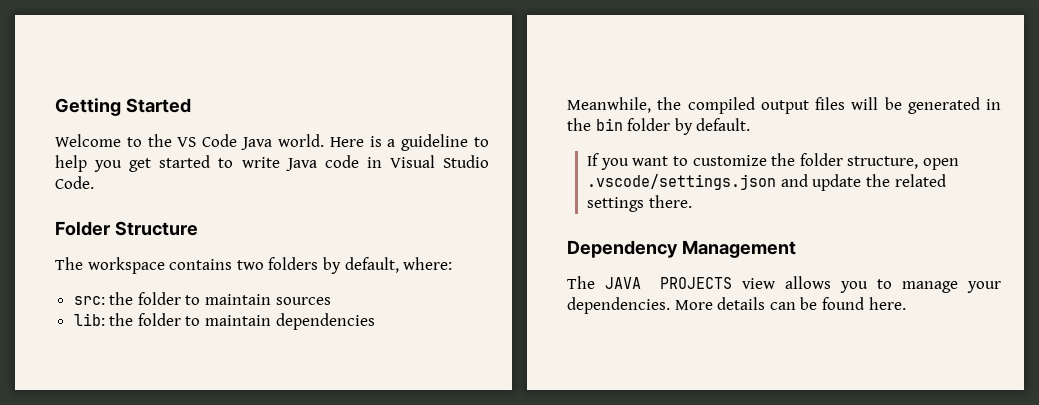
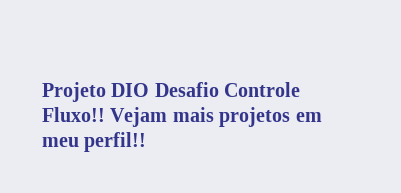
[55,98,191,116] [55,134,489,151] [55,155,490,172] [55,176,94,189] [55,221,198,236] [55,257,453,274] [73,292,331,305] [73,313,375,330] [567,97,1001,114] [567,118,751,135] [587,153,959,170] [587,174,946,191] [587,195,692,212] [567,240,796,258] [567,276,1001,293] [567,297,906,314] Getting Started // Welcome to the VS Code Java world. Here is a guideline to help you get started to write Java code in Visual Studio Code. // Folder Structure // The workspace contains two folders by default, where: // src: the folder to maintain sources // lib: the folder to maintain dependencies // Meanwhile, the compiled output files will be generated in the bin folder by default. // If you want to customize the folder structure, open .vscode/settings.json and update the related settings there. // Dependency Management // The JAVA PROJECTS view allows you to manage your dependencies. More details can be found here. -> [42,82,301,102] [42,107,322,127] [42,132,147,152] Projeto DIO Desafio Controle Fluxo!! Vejam mais projetos em meu perfil!!

